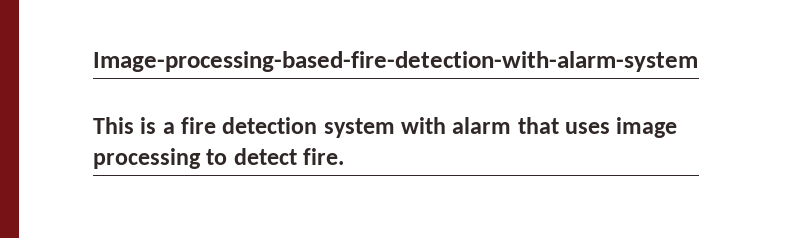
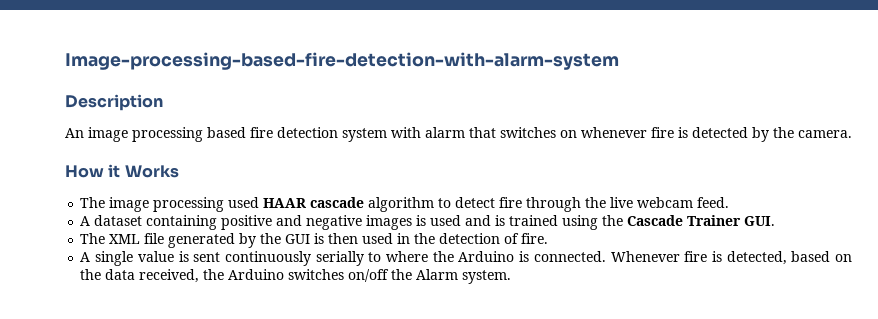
[93,117,175,134] This is a -> [65,94,163,111] [65,127,246,142] Description // An image processing based
[565,117,678,138] [93,148,345,169] uses image processing to detect fire. -> [500,127,852,142] [65,164,179,178] [80,197,730,212] [80,215,776,230] [80,233,549,248] [80,251,853,266] [80,269,512,284] switches on whenever fire is detected by the camera. // How it Works // The image processing used HAAR cascade algorithm to detect fire through the live webcam feed. // A dataset containing positive and negative images is used and is trained using the Cascade Trainer GUI. // The XML file generated by the GUI is then used in the detection of fire. // A single value is sent continuously serially to where the Arduino is connected. Whenever fire is detected, based on the data received, the Arduino switches on/off the Alarm system.

